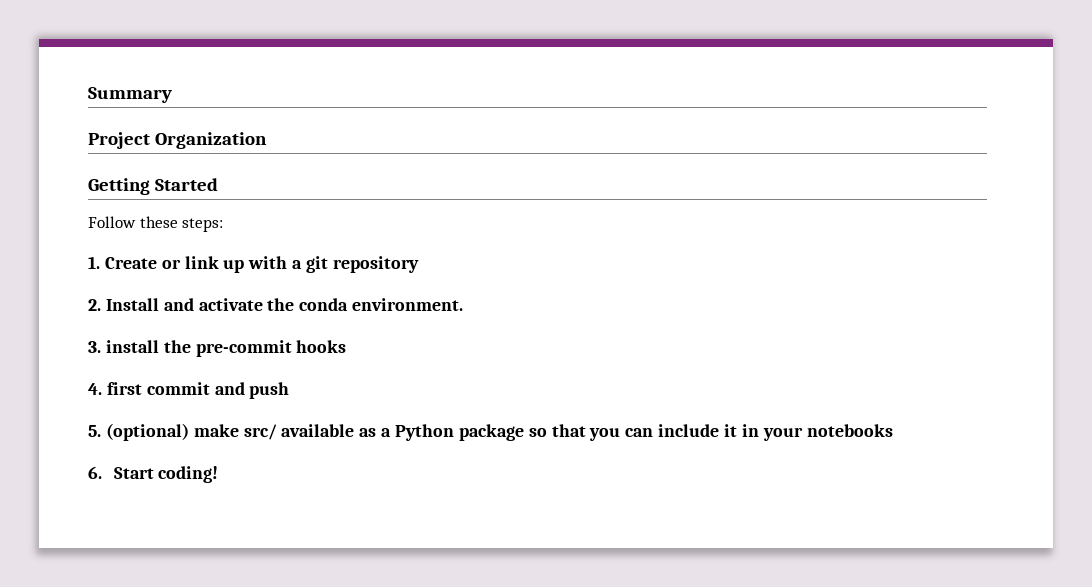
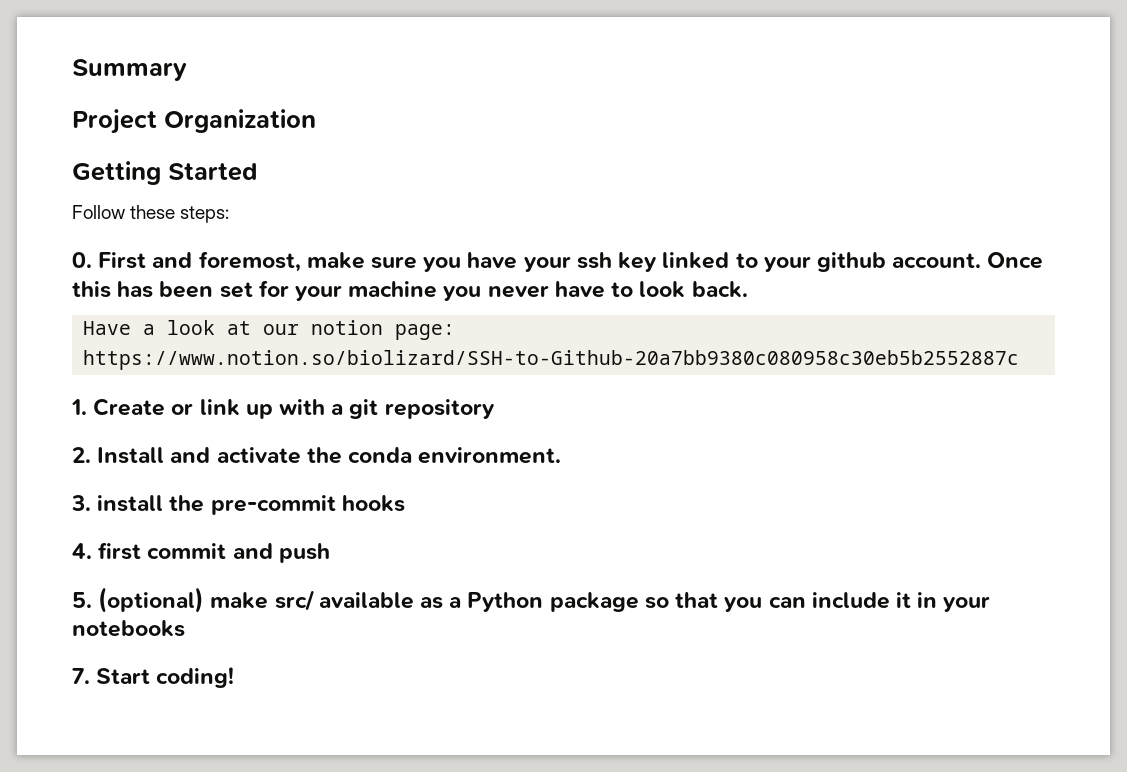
(224, 225) none -> [72,251,1044,272] [72,280,748,301] [83,320,456,340] [83,350,1020,370] // 0. First and foremost, make sure you have your ssh key linked to your github account. Once this has been set for your machine you never have to look back. // Have a look at our notion page: https://www.notion.so/biolizard/SSH-to-Github-20a7bb9380c080958c30eb5b2552887c
[88,466,102,479] 6. -> [72,668,90,684] 7.

